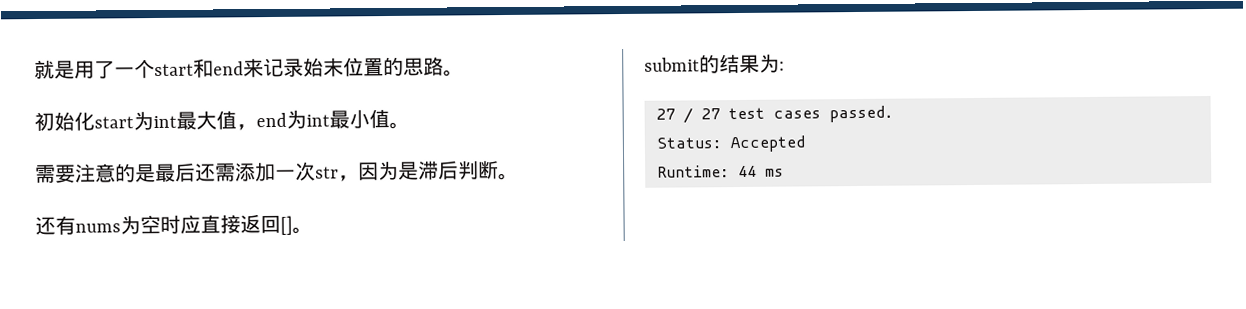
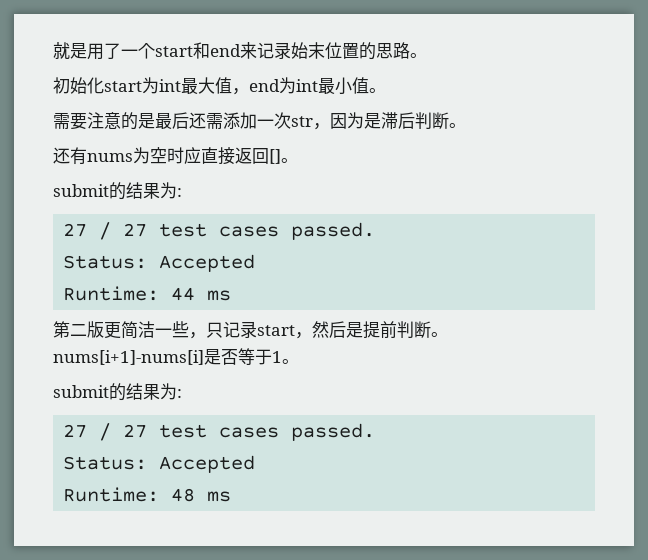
(784, 172) none -> [53,321,448,339] [53,348,299,365] [53,383,182,401] [63,423,376,441] [63,455,256,473] [63,487,232,502] // 第二版更简洁一些，只记录start，然后是提前判断。nums[i+1]-nums[i]是否等于1。 // submit的结果为: // 27 / 27 test cases passed. // Status: Accepted // Runtime: 48 ms

